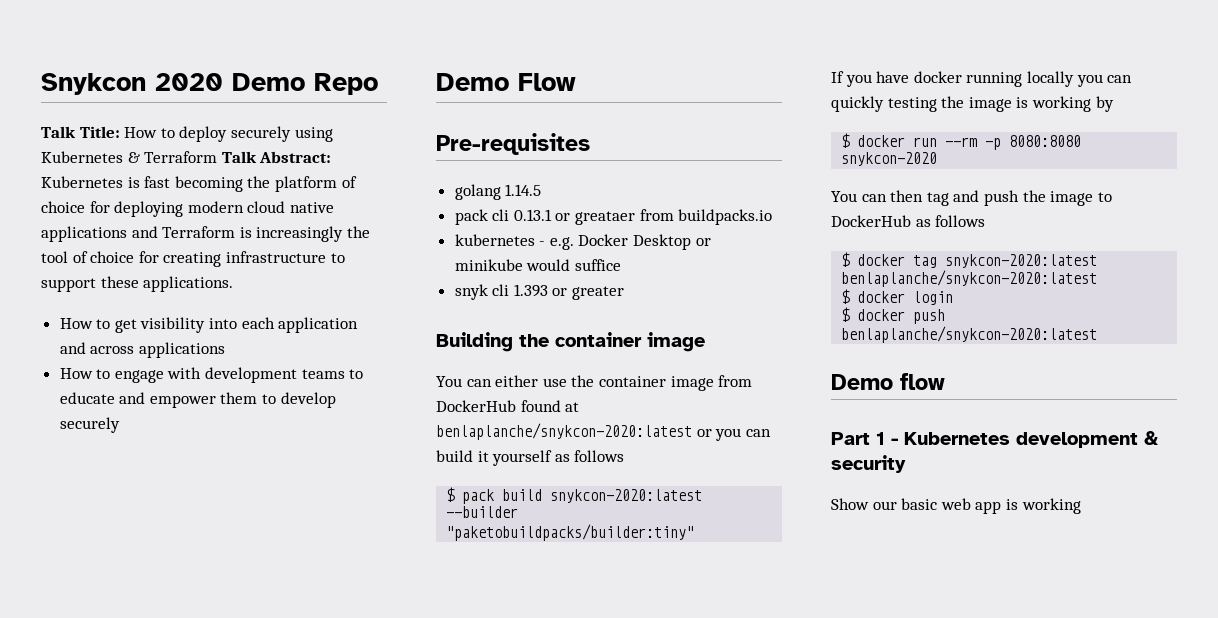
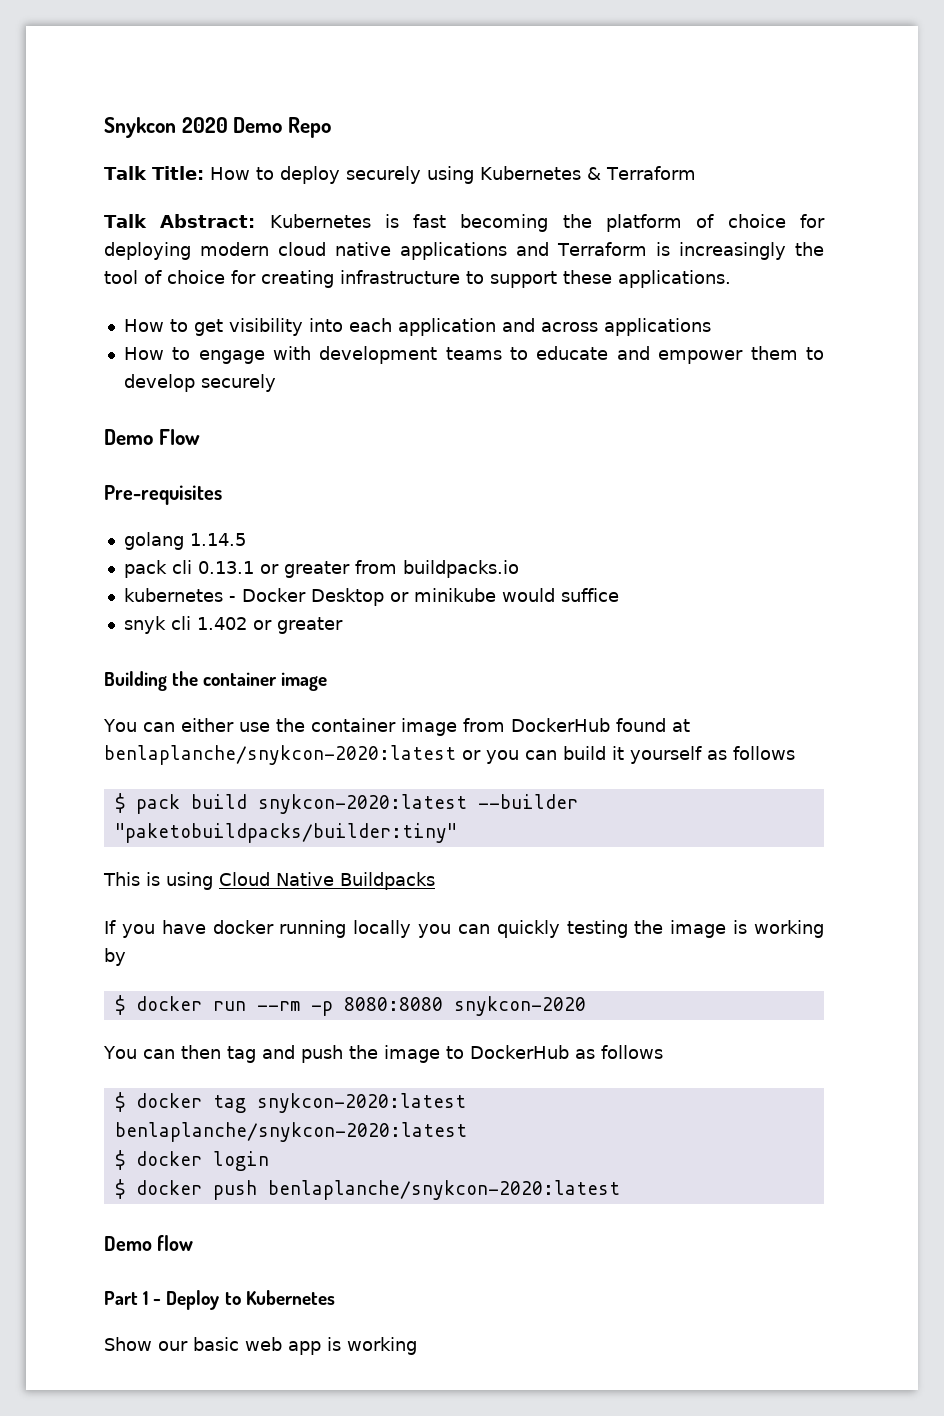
(218, 157) none -> (696, 173) //
[575,211,636,225] greataer -> [283,561,350,578] greater
[549,237,574,250] e.g. -> (236, 599) none
[513,284,548,297] 1.393 -> [196,617,247,630] 1.402
(695, 532) none -> [103,872,435,890] // This is using Cloud Native Buildpacks
[904,431,1158,448] [831,455,906,473] Kubernetes development & security -> [166,1290,335,1310] Deploy to Kubernetes

